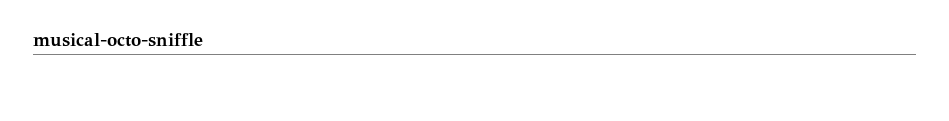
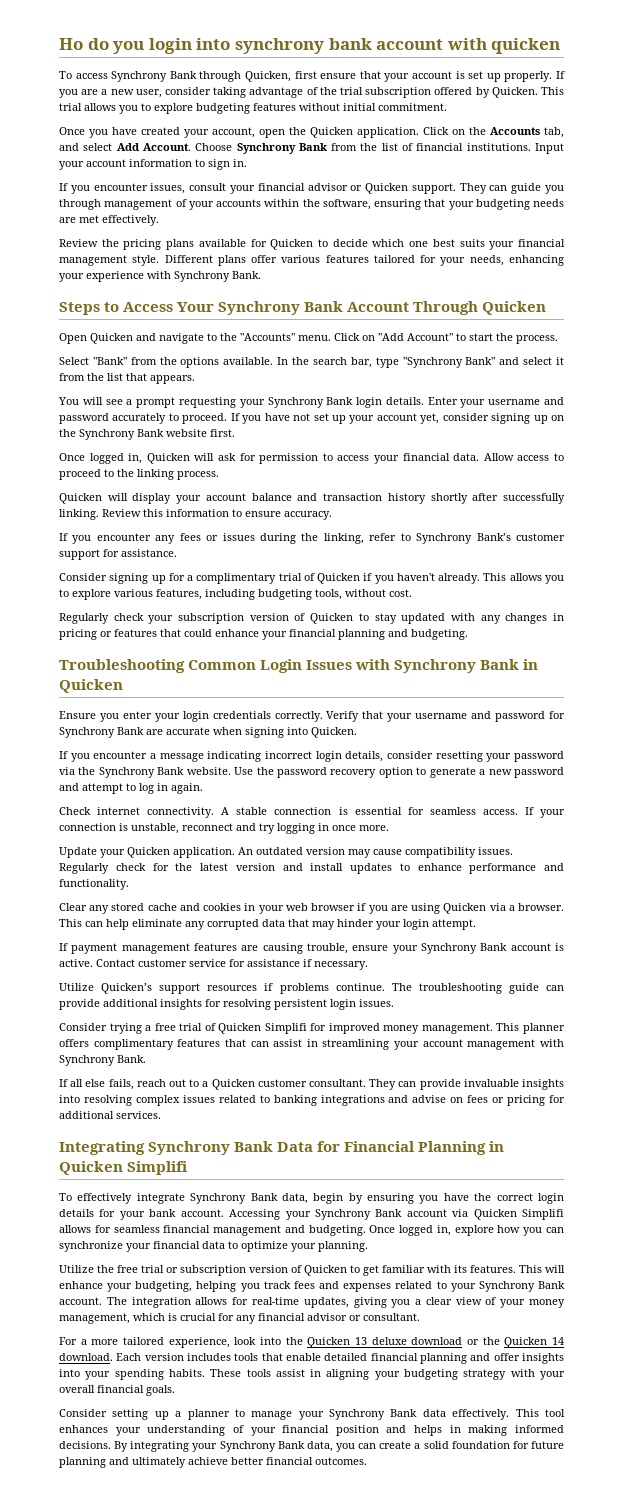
[33,33,203,47] musical-octo-sniffle -> [59,38,561,54] [59,71,566,82] [59,87,564,98] [59,103,447,114] [59,127,564,138] [59,143,565,154] [59,159,247,170] [59,183,564,194] [59,199,564,210] [59,215,159,226] [59,239,565,250] [59,255,564,266] [59,271,261,282] [59,301,547,315] [59,333,558,344] [59,357,564,368] [59,373,195,384] [58,397,564,408] [59,413,564,424] [59,429,235,440] [59,453,565,464] [59,469,219,480] [59,493,565,504] [59,509,332,520] [59,533,565,544] [59,549,177,560] [59,573,564,584] [59,589,412,600] [59,613,564,624] [59,629,468,640] [59,659,539,673] [59,679,123,693] [59,711,565,722] [59,727,357,738] [59,751,565,762] [59,767,565,778] [59,783,203,794] [59,807,565,818] [59,823,389,834] [59,847,513,858] [59,863,564,874] [59,879,129,890] [59,903,565,914] [59,919,476,930] [59,943,564,954] [59,959,368,970] [59,983,565,994] [59,999,394,1010] [59,1023,565,1034] [59,1039,564,1050] [59,1055,146,1066] [59,1079,564,1090] [59,1095,566,1106] [59,1111,161,1119] [59,1141,505,1155] [59,1161,189,1175] [59,1193,564,1204] [59,1209,564,1220] [59,1225,564,1236] [59,1241,368,1252] [59,1265,565,1276] [59,1281,565,1292] [59,1297,565,1308] [59,1313,420,1324] [59,1337,565,1348] [59,1353,564,1364] [59,1369,566,1380] [59,1385,175,1396] [59,1409,565,1420] [59,1425,564,1436] [59,1441,565,1452] [59,1457,367,1468] Ho do you login into synchrony bank account with quicken // To access Synchrony Bank through Quicken, first ensure that your account is set up properly. If you are a new user, consider taking advantage of the trial subscription offered by Quicken. This trial allows you to explore budgeting features without initial commitment. // Once you have created your account, open the Quicken application. Click on the Accounts tab, and select Add Account. Choose Synchrony Bank from the list of financial institutions. Input your account information to sign in. // If you encounter issues, consult your financial advisor or Quicken support. They can guide you through management of your accounts within the software, ensuring that your budgeting needs are met effectively. // Review the pricing plans available for Quicken to decide which one best suits your financial management style. Different plans offer various features tailored for your needs, enhancing your experience with Synchrony Bank. // Steps to Access Your Synchrony Bank Account Through Quicken // Open Quicken and navigate to the "Accounts" menu. Click on "Add Account" to start the process. // Select "Bank" from the options available. In the search bar, type "Synchrony Bank" and select it from the list that appears. // You will see a prompt requesting your Synchrony Bank login details. Enter your username and password accurately to proceed. If you have not set up your account yet, consider signing up on the Synchrony Bank website first. // Once logged in, Quicken will ask for permission to access your financial data. Allow access to proceed to the linking process. // Quicken will display your account balance and transaction history shortly after successfully linking. Review this information to ensure accuracy. // If you encounter any fees or issues during the linking, refer to Synchrony Bank’s customer support for assistance. // Consider signing up for a complimentary trial of Quicken if you haven't already. This allows you to explore various features, including budgeting tools, without cost. // Regularly check your subscription version of Quicken to stay updated with any changes in pricing or features that could enhance your financial planning and budgeting. // Troubleshooting Common Login Issues with Synchrony Bank in Quicken // Ensure you enter your login credentials correctly. Verify that your username and password for Synchrony Bank are accurate when signing into Quicken. // If you encounter a message indicating incorrect login details, consider resetting your password via the Synchrony Bank website. Use the password recovery option to generate a new password and attempt to log in again. // Check internet connectivity. A stable connection is essential for seamless access. If your connection is unstable, reconnect and try logging in once more. // Update your Quicken application. An outdated version may cause compatibility issues. Regularly check for the latest version and install updates to enhance performance and functionality. // Clear any stored cache and cookies in your web browser if you are using Quicken via a browser. This can help eliminate any corrupted data that may hinder your login attempt. // If payment management features are causing trouble, ensure your Synchrony Bank account is active. Contact customer service for assistance if necessary. // Utilize Quicken’s support resources if problems continue. The troubleshooting guide can provide additional insights for resolving persistent login issues. // Consider trying a free trial of Quicken Simplifi for improved money management. This planner offers complimentary features that can assist in streamlining your account management with Synchrony Bank. // If all else fails, reach out to a Quicken customer consultant. They can provide invaluable insights into resolving complex issues related to banking integrations and advise on fees or pricing for additional services. // Integrating Synchrony Bank Data for Financial Planning in Quicken Simplifi // To effectively integrate Synchrony Bank data, begin by ensuring you have the correct login details for your bank account. Accessing your Synchrony Bank account via Quicken Simplifi allows for seamless financial management and budgeting. Once logged in, explore how you can synchronize your financial data to optimize your planning. // Utilize the free trial or subscription version of Quicken to get familiar with its features. This will enhance your budgeting, helping you track fees and expenses related to your Synchrony Bank account. The integration allows for real-time updates, giving you a clear view of your money management, which is crucial for any financial advisor or consultant. // For a more tailored experience, look into the Quicken 13 deluxe download or the Quicken 14 download. Each version includes tools that enable detailed financial planning and offer insights into your spending habits. These tools assist in aligning your budgeting strategy with your overall financial goals. // Consider setting up a planner to manage your Synchrony Bank data effectively. This tool enhances your understanding of your financial position and helps in making informed decisions. By integrating your Synchrony Bank data, you can create a solid foundation for future planning and ultimately achieve better financial outcomes.

